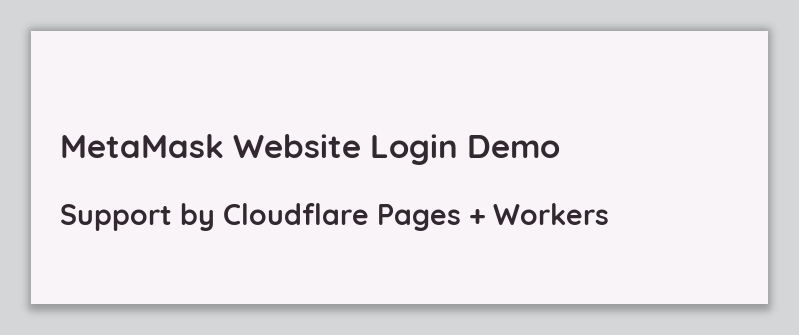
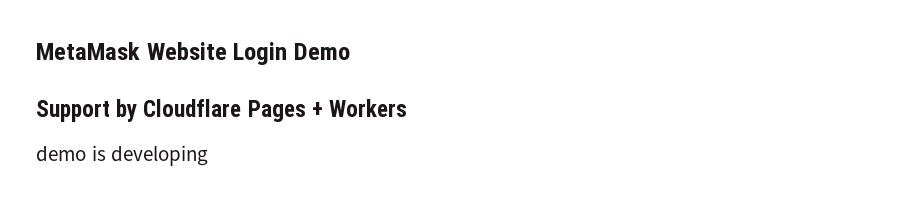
(609, 214) none -> [36,145,209,166] // demo is developing

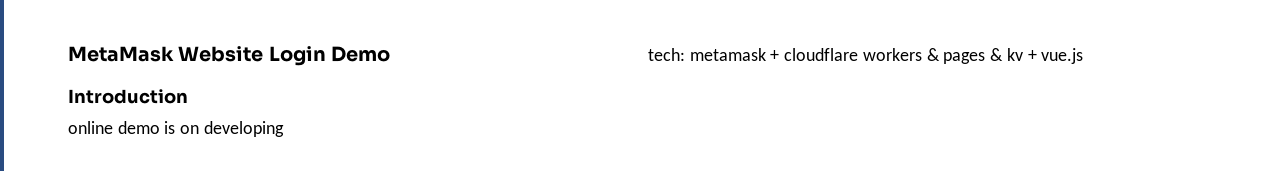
[36,99,408,122] Support by Cloudflare Pages + Workers // -> [68,89,188,104] [68,121,113,134] Introduction // online
(106, 153) none -> [180,125,200,134] on
(209, 155) none -> [648,48,1084,64] // tech: metamask + cloudflare workers & pages & kv + vue.js

